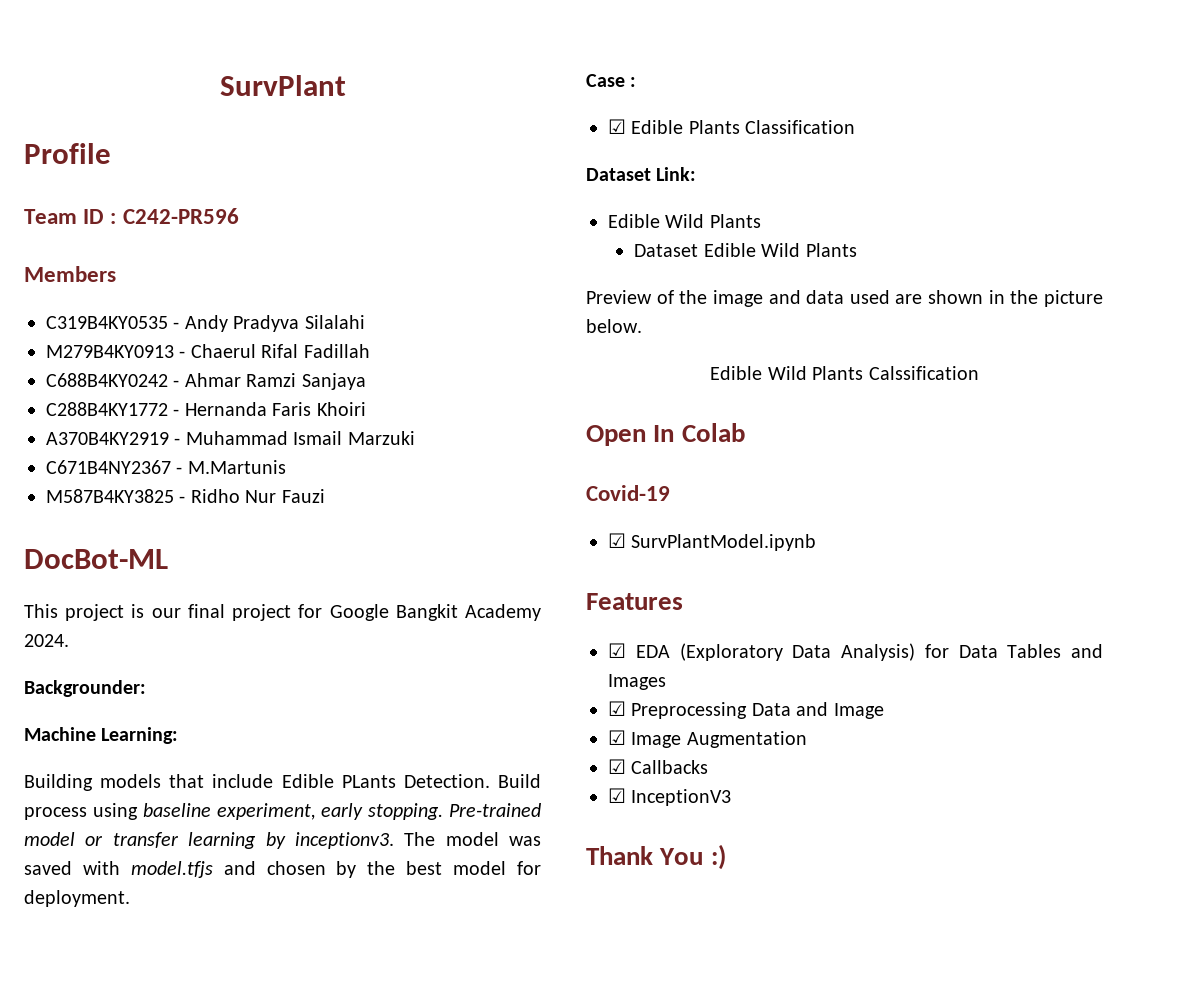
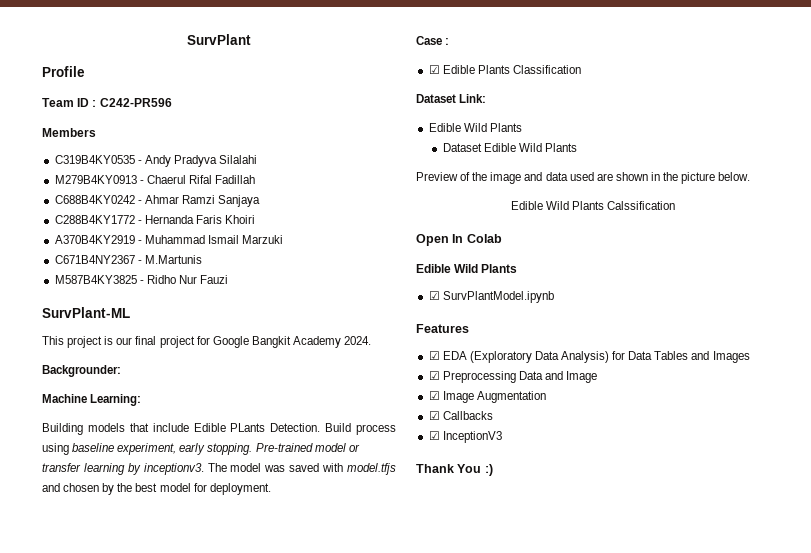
[24,549,168,569] DocBot-ML -> [42,307,130,318] SurvPlant-ML
[586,485,670,501] Covid-19 -> [416,264,518,273] Edible Wild Plants

